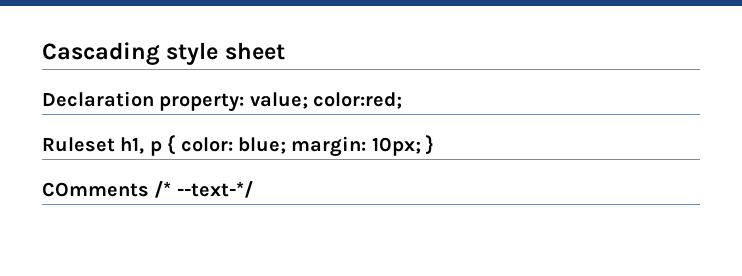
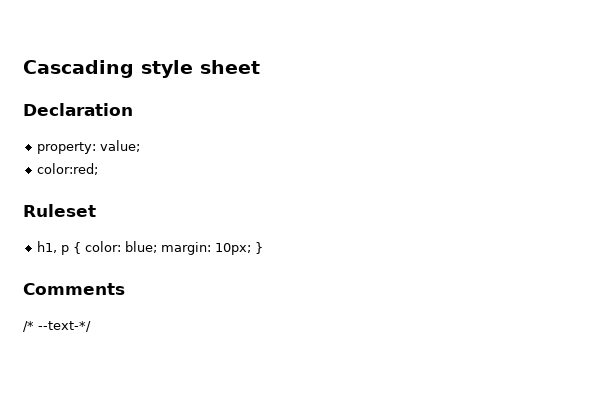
(154, 99) none -> (133, 109) //
(308, 100) none -> (141, 146) //
(115, 144) none -> (96, 210) //
[42,182,149,197] COmments -> [23,283,125,295] Comments //

